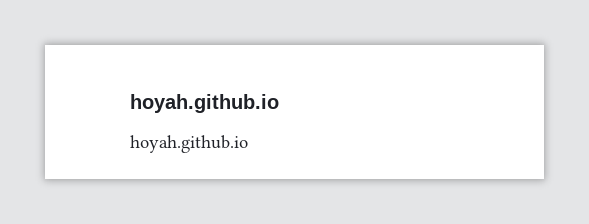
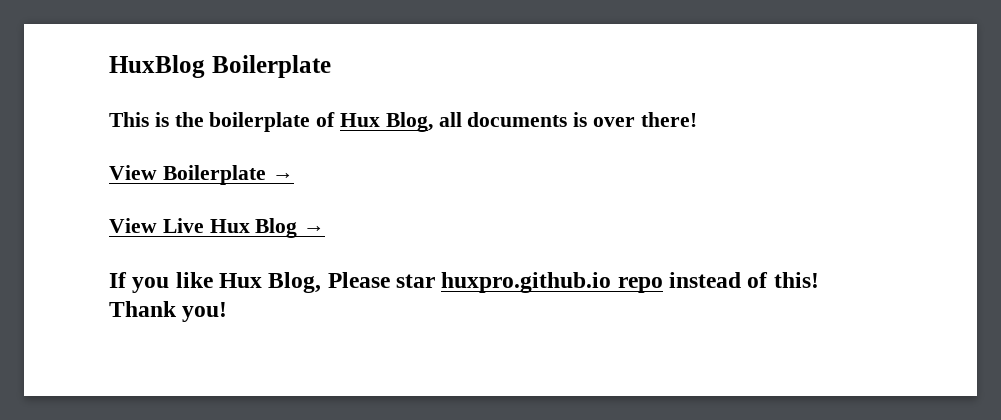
[130,94,279,113] [130,135,248,153] hoyah.github.io // hoyah.github.io -> [109,55,331,78] [109,112,697,132] [109,165,294,185] [109,218,326,238] [109,272,819,293] [109,301,228,322] HuxBlog Boilerplate // This is the boilerplate of Hux Blog, all documents is over there! // View Boilerplate → // View Live Hux Blog → // If you like Hux Blog, Please star huxpro.github.io repo instead of this! Thank you!

